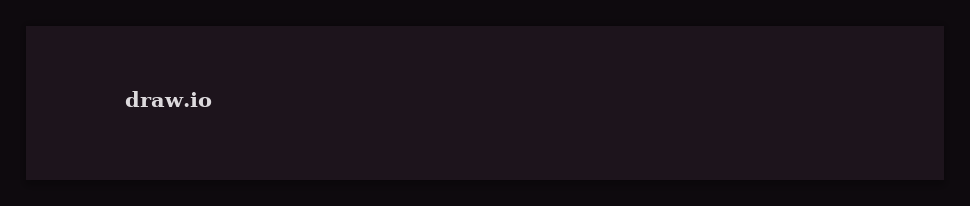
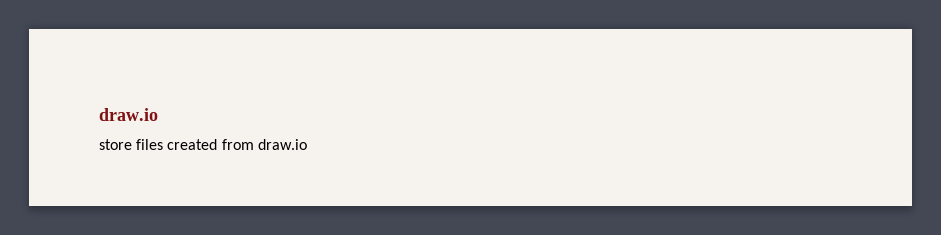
[125,91,212,107] draw.io -> [99,108,158,121] [99,139,307,150] draw.io // store files created from draw.io

